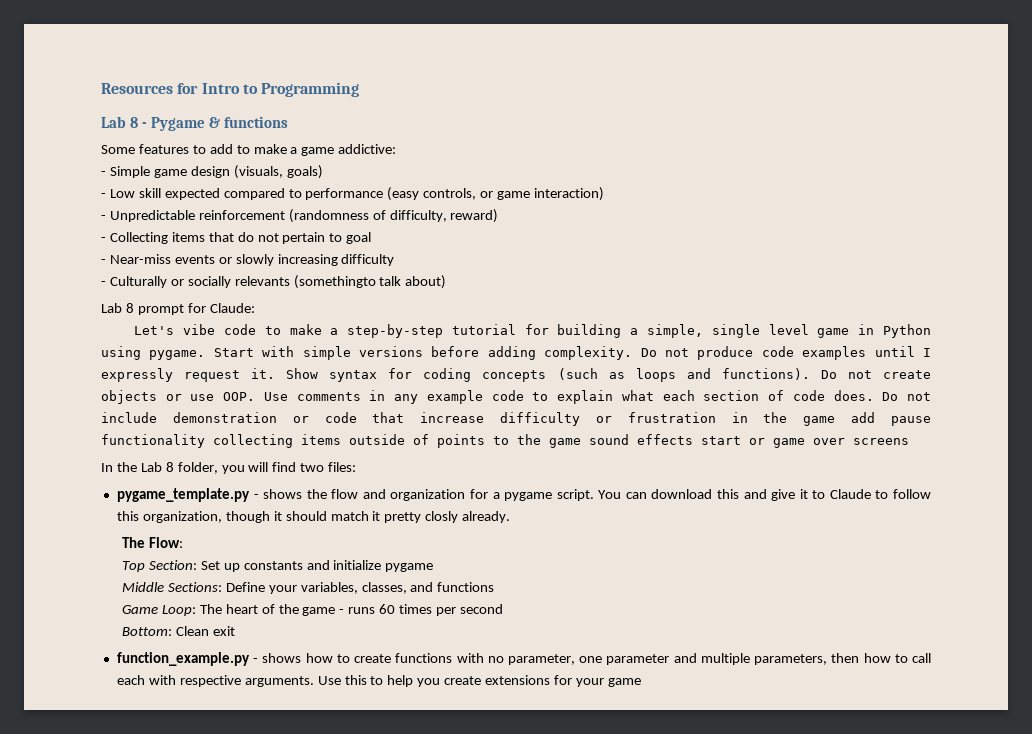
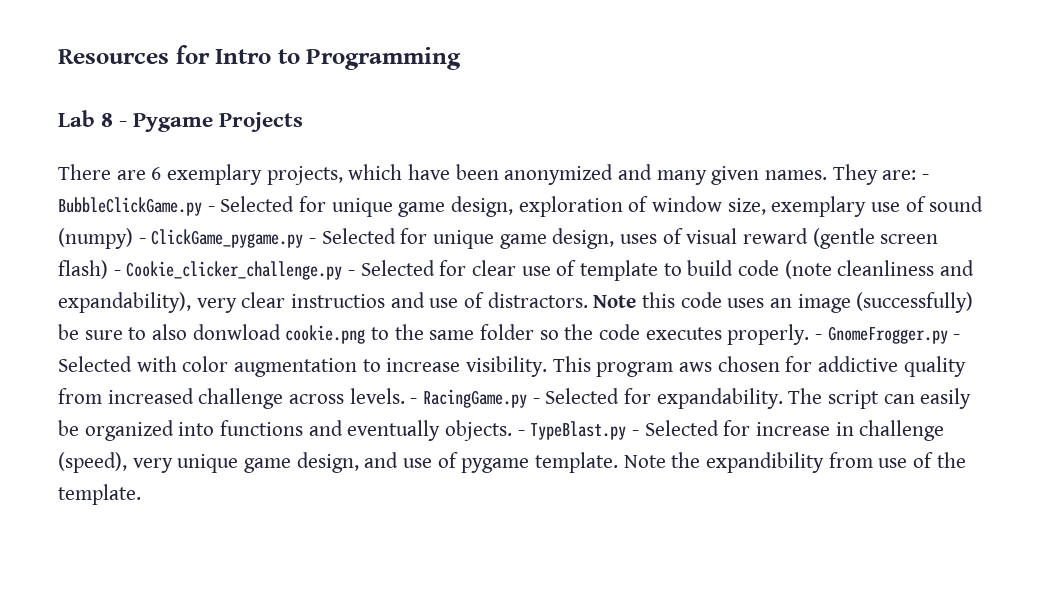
[209,116,289,128] [101,144,397,156] [101,165,323,179] [101,187,605,201] [101,209,499,223] [101,232,372,244] [101,254,395,266] [101,275,447,289] [101,303,255,315] [134,324,931,338] [101,346,931,360] [101,368,932,382] [101,390,931,404] [101,412,931,426] [101,434,909,448] [101,462,357,474] [116,488,931,502] [116,511,511,523] [121,537,183,548] [121,560,434,572] [121,582,495,594] [121,604,503,616] [121,626,235,636] [116,652,932,666] [116,675,641,687] & functions // Some features to add to make a game addictive: // - Simple game design (visuals, goals) // - Low skill expected compared to performance (easy controls, or game interaction) // - Unpredictable reinforcement (randomness of difficulty, reward) // - Collecting items that do not pertain to goal // - Near-miss events or slowly increasing difficulty // - Culturally or socially relevants (somethingto talk about) // Lab 8 prompt for Claude: // Let's vibe code to make a step-by-step tutorial for building a simple, single level game in Python using pygame. Start with simple versions before adding complexity. Do not produce code examples until I expressly request it. Show syntax for coding concepts (such as loops and functions). Do not create objects or use OOP. Use comments in any example code to explain what each section of code does. Do not include demonstration or code that increase difficulty or frustration in the game add pause functionality collecting items outside of points to the game sound effects start or game over screens // In the Lab 8 folder, you will find two files: // pygame_template.py - shows the flow and organization for a pygame script. You can download this and give it to Claude to follow this organization, though it should match it pretty closly already. // The Flow: // Top Section: Set up constants and initialize pygame // Middle Sections: Define your variables, classes, and functions // Game Loop: The heart of the game - runs 60 times per second // Bottom: Clean exit // function_example.py - shows how to create functions with no parameter, one parameter and multiple parameters, then how to call each with respective arguments. Use this to help you create extensions for your game -> [219,112,304,132] [58,164,930,185] [58,196,984,217] [58,228,939,249] [58,260,975,281] [58,292,974,313] [58,324,961,345] [58,356,966,377] [58,388,972,409] [58,420,945,441] [58,452,966,473] [58,484,141,505] Projects // There are 6 exemplary projects, which have been anonymized and many given names. They are: - BubbleClickGame.py - Selected for unique game design, exploration of window size, exemplary use of sound (numpy) - ClickGame_pygame.py - Selected for unique game design, uses of visual reward (gentle screen flash) - Cookie_clicker_challenge.py - Selected for clear use of template to build code (note cleanliness and expandability), very clear instructios and use of distractors. Note this code uses an image (successfully) be sure to also donwload cookie.png to the same folder so the code executes properly. - GnomeFrogger.py - Selected with color augmentation to increase visibility. This program aws chosen for addictive quality from increased challenge across levels. - RacingGame.py - Selected for expandability. The script can easily be organized into functions and eventually objects. - TypeBlast.py - Selected for increase in challenge (speed), very unique game design, and use of pygame template. Note the expandibility from use of the template.

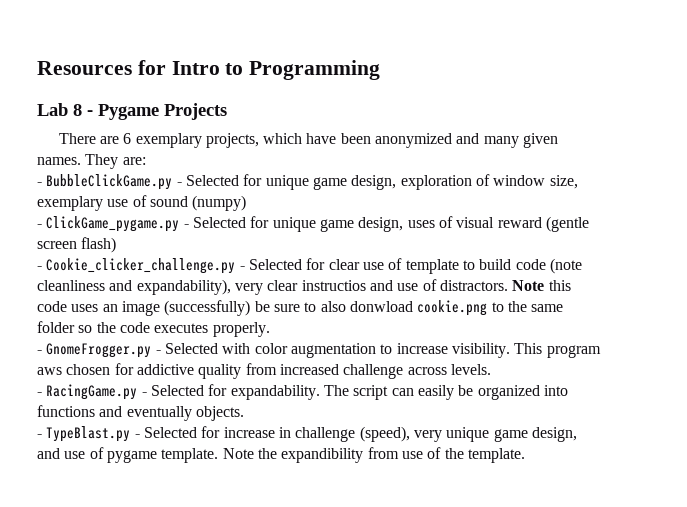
(917, 175) none -> (146, 161) //
(133, 238) none -> (247, 203) //
(108, 269) none -> (117, 245) //
(810, 334) none -> (270, 329) //
(405, 396) none -> (491, 369) //
(513, 430) none -> (244, 413) //

